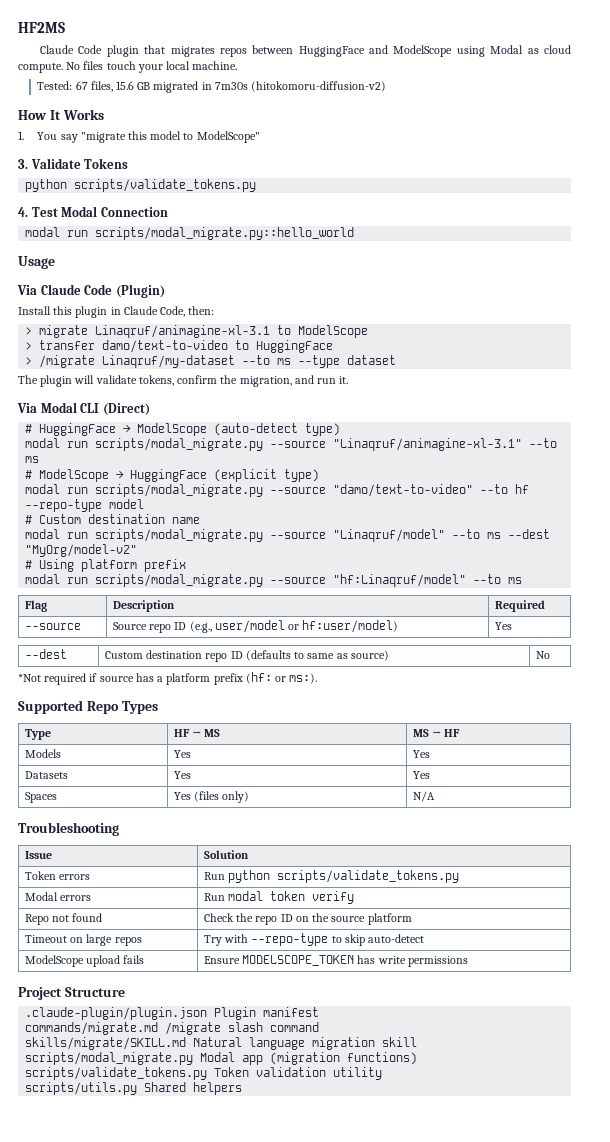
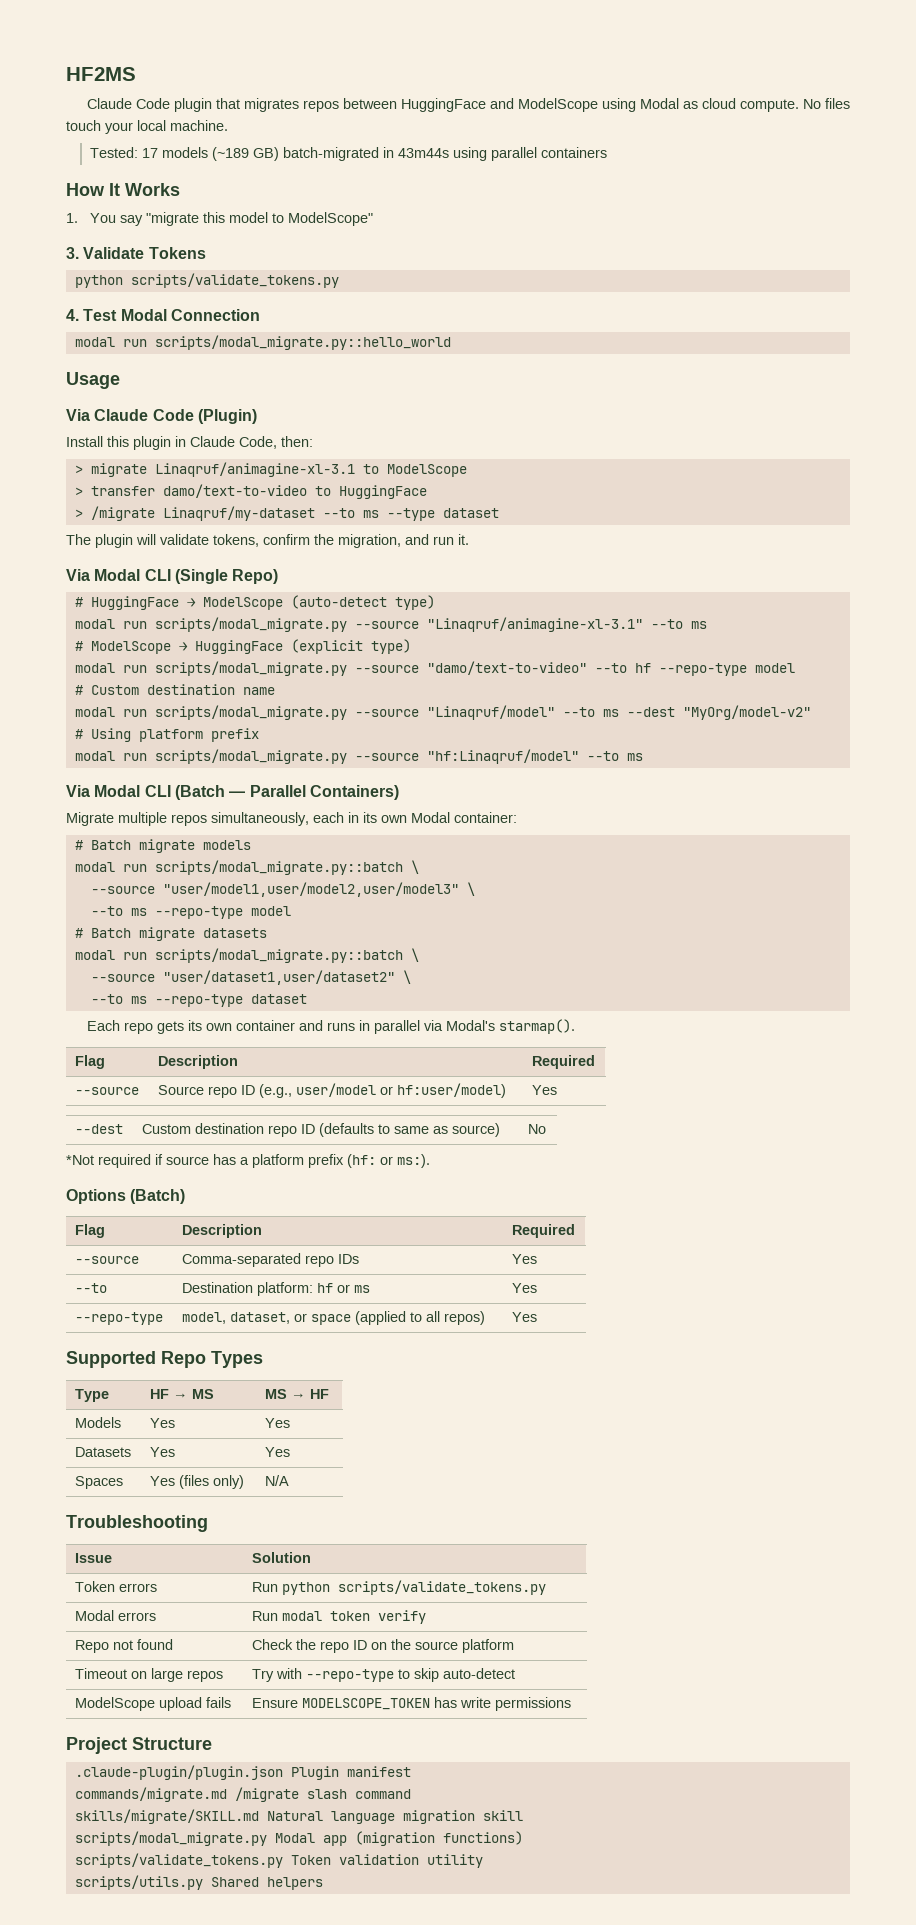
[75,81,387,93] 67 files, 15.6 GB migrated in 7m30s (hitokomoru-diffusion-v2) -> [142,147,608,161] 17 models (~189 GB) batch-migrated in 43m44s using parallel containers
[102,403,150,416] (Direct) -> [174,569,279,584] (Single Repo)
(523, 580) none -> [66,785,399,800] [66,812,517,826] [74,839,251,853] [74,860,419,875] [90,882,475,897] [90,906,291,919] [74,927,267,941] [74,948,419,963] [90,970,411,985] [90,994,307,1007] [86,1019,575,1034] // Via Modal CLI (Batch — Parallel Containers) // Migrate multiple repos simultaneously, each in its own Modal container: // # Batch migrate models // modal run scripts/modal_migrate.py::batch \ // --source "user/model1,user/model2,user/model3" \ // --to ms --repo-type model // # Batch migrate datasets // modal run scripts/modal_migrate.py::batch \ // --source "user/dataset1,user/dataset2" \ // --to ms --repo-type dataset // Each repo gets its own container and runs in parallel via Modal's starmap().
(318, 678) none -> [66,1189,186,1204] [75,1224,106,1238] [182,1224,263,1238] [512,1224,576,1238] [75,1256,140,1264] [182,1253,360,1267] [512,1254,538,1264] [75,1283,108,1293] [182,1282,371,1296] [512,1283,538,1293] [75,1312,164,1325] [182,1311,486,1325] [512,1312,538,1322] // Options (Batch) // Flag | Description | Required // --source | Comma-separated repo IDs | Yes // --to | Destination platform: hf or ms | Yes // --repo-type | model, dataset, or space (applied to all repos) | Yes

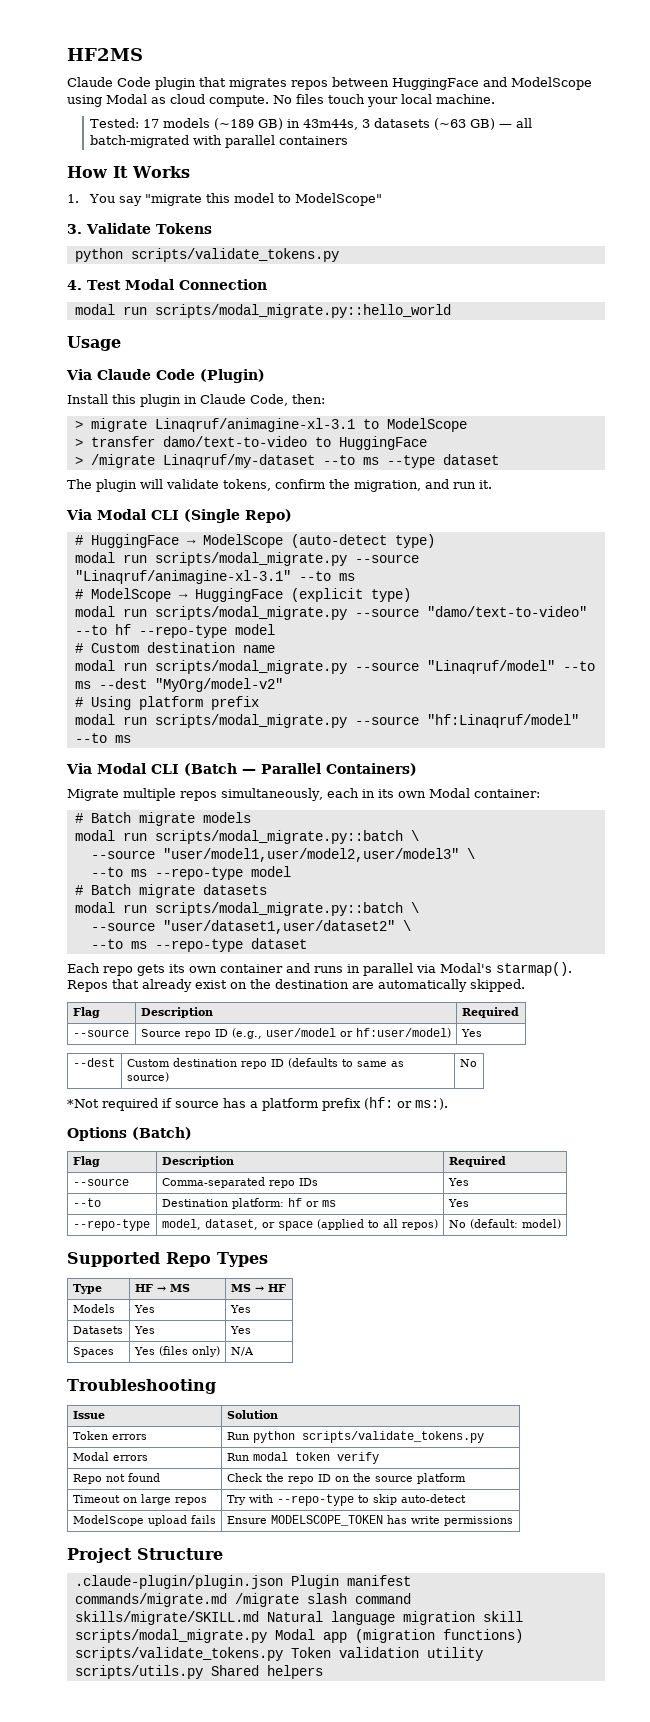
[283,147,488,161] batch-migrated in 43m44s using -> [287,118,533,130] [90,135,223,148] in 43m44s, 3 datasets (~63 GB) — all batch-migrated with
(575, 1026) none -> [67,979,525,992] Repos that already exist on the destination are automatically skipped.
[512,1312,538,1322] Yes -> [448,1219,561,1229] No (default: model)

